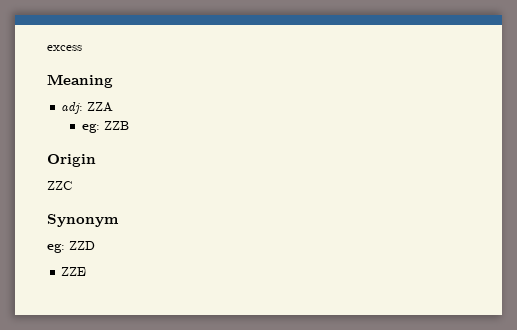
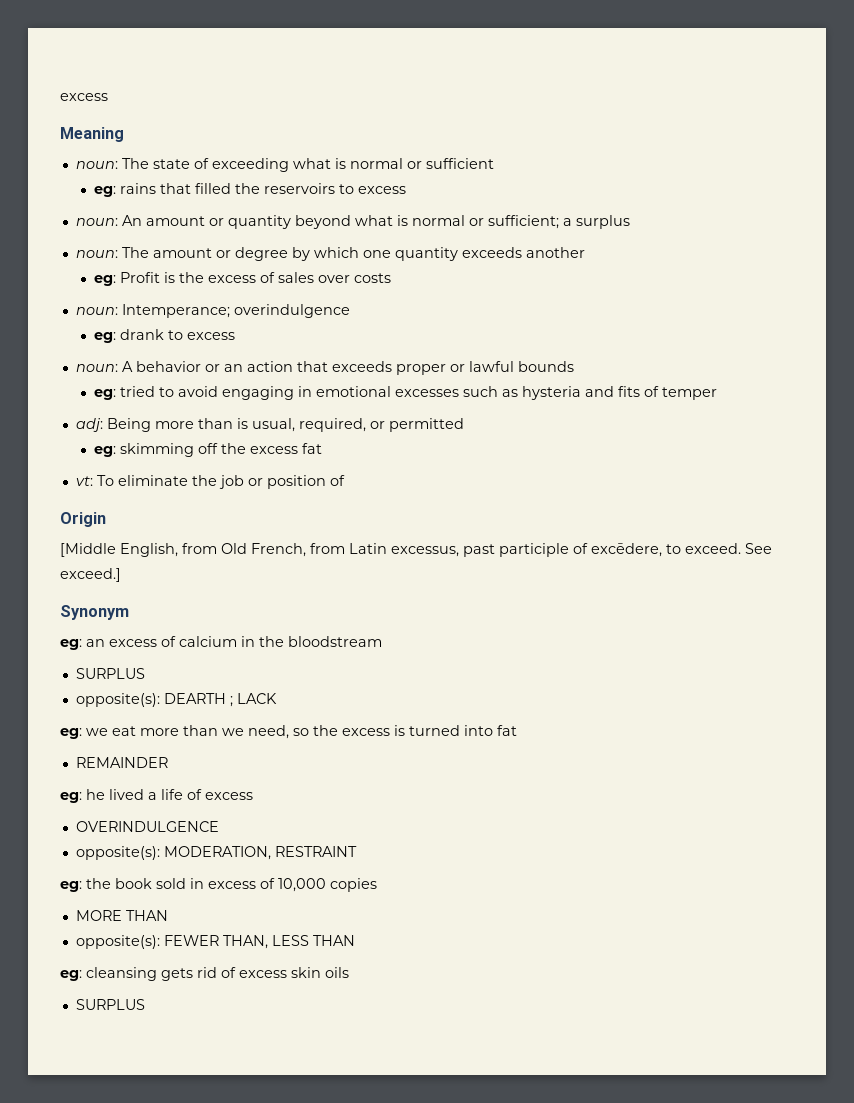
[61,102,114,114] [81,121,129,133] [47,154,96,167] [47,181,72,190] [47,214,119,227] [47,241,95,253] [61,267,87,276] adj: ZZA // eg: ZZB // Origin // ZZC // Synonym // eg: ZZD // ZZE -> [75,158,494,172] [94,183,407,197] [75,215,630,229] [75,247,585,261] [94,272,392,286] [75,304,350,318] [94,329,236,343] [75,361,574,375] [94,386,718,400] [75,418,464,432] [94,443,323,457] [75,475,345,489] [60,512,106,527] [60,543,772,557] [60,568,121,582] [60,605,129,620] [60,636,382,650] [75,668,145,679] [75,693,277,707] [60,725,517,739] [75,757,168,768] [60,789,253,803] [75,821,219,832] [75,846,357,860] [60,878,377,892] [75,910,168,921] [75,935,355,949] [60,967,349,981] [75,999,145,1010] noun: The state of exceeding what is normal or sufficient // eg: rains that filled the reservoirs to excess // noun: An amount or quantity beyond what is normal or sufficient; a surplus // noun: The amount or degree by which one quantity exceeds another // eg: Profit is the excess of sales over costs // noun: Intemperance; overindulgence // eg: drank to excess // noun: A behavior or an action that exceeds proper or lawful bounds // eg: tried to avoid engaging in emotional excesses such as hysteria and fits of temper // adj: Being more than is usual, required, or permitted // eg: skimming off the excess fat // vt: To eliminate the job or position of // Origin // [Middle English, from Old French, from Latin excessus, past participle of excēdere, to exceed. See exceed.] // Synonym // eg: an excess of calcium in the bloodstream // SURPLUS // opposite(s): DEARTH ; LACK // eg: we eat more than we need, so the excess is turned into fat // REMAINDER // eg: he lived a life of excess // OVERINDULGENCE // opposite(s): MODERATION, RESTRAINT // eg: the book sold in excess of 10,000 copies // MORE THAN // opposite(s): FEWER THAN, LESS THAN // eg: cleansing gets rid of excess skin oils // SURPLUS

